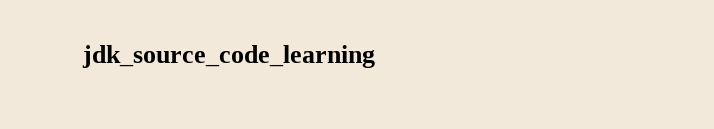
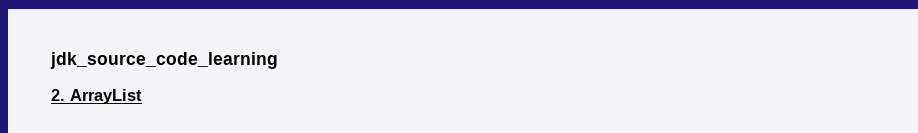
(375, 56) none -> [51,89,142,104] // 2. ArrayList

